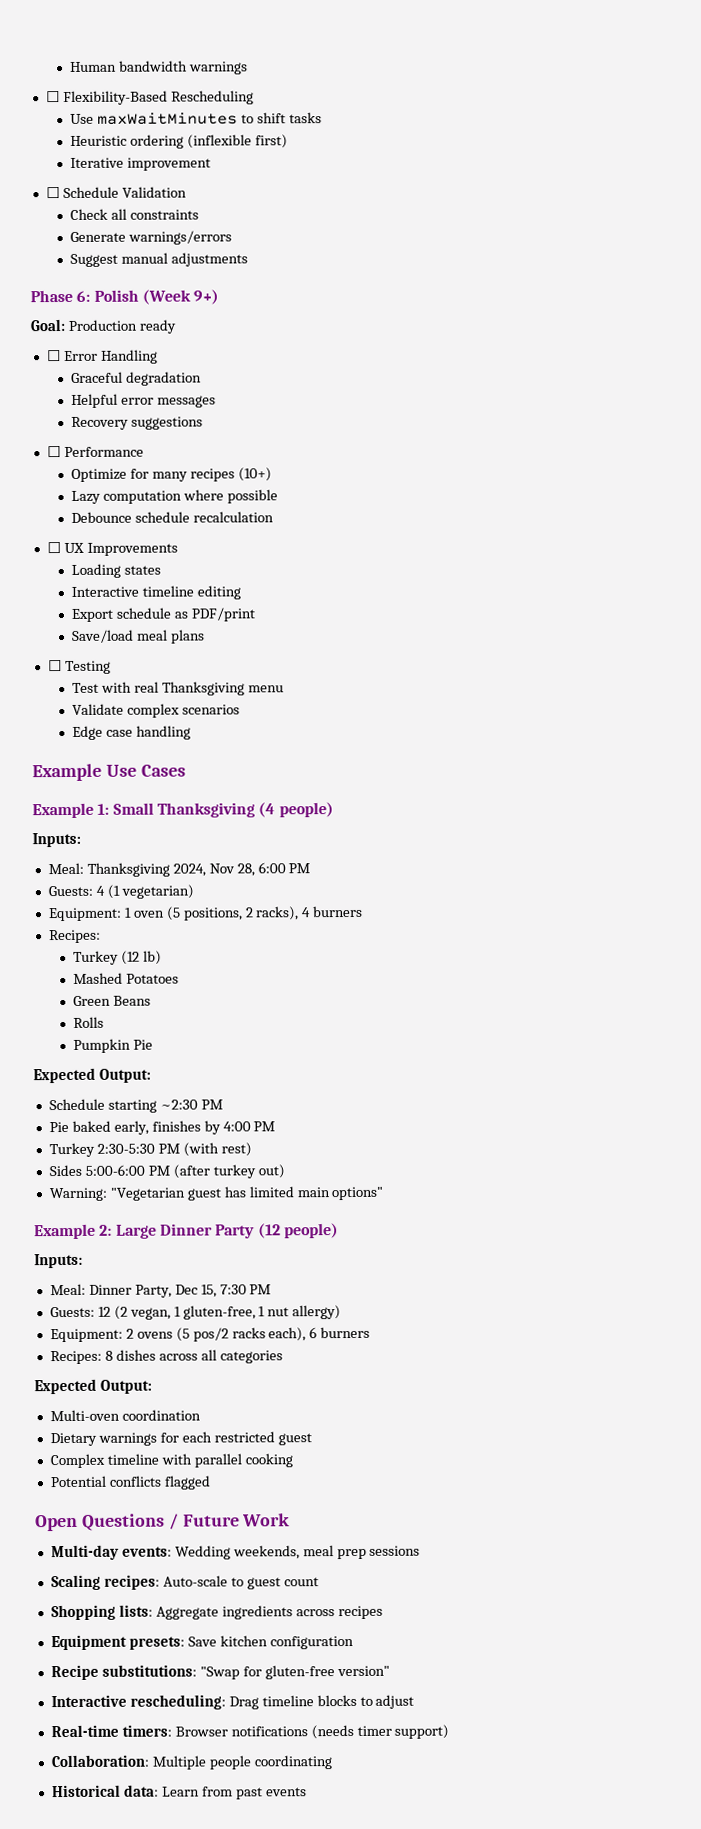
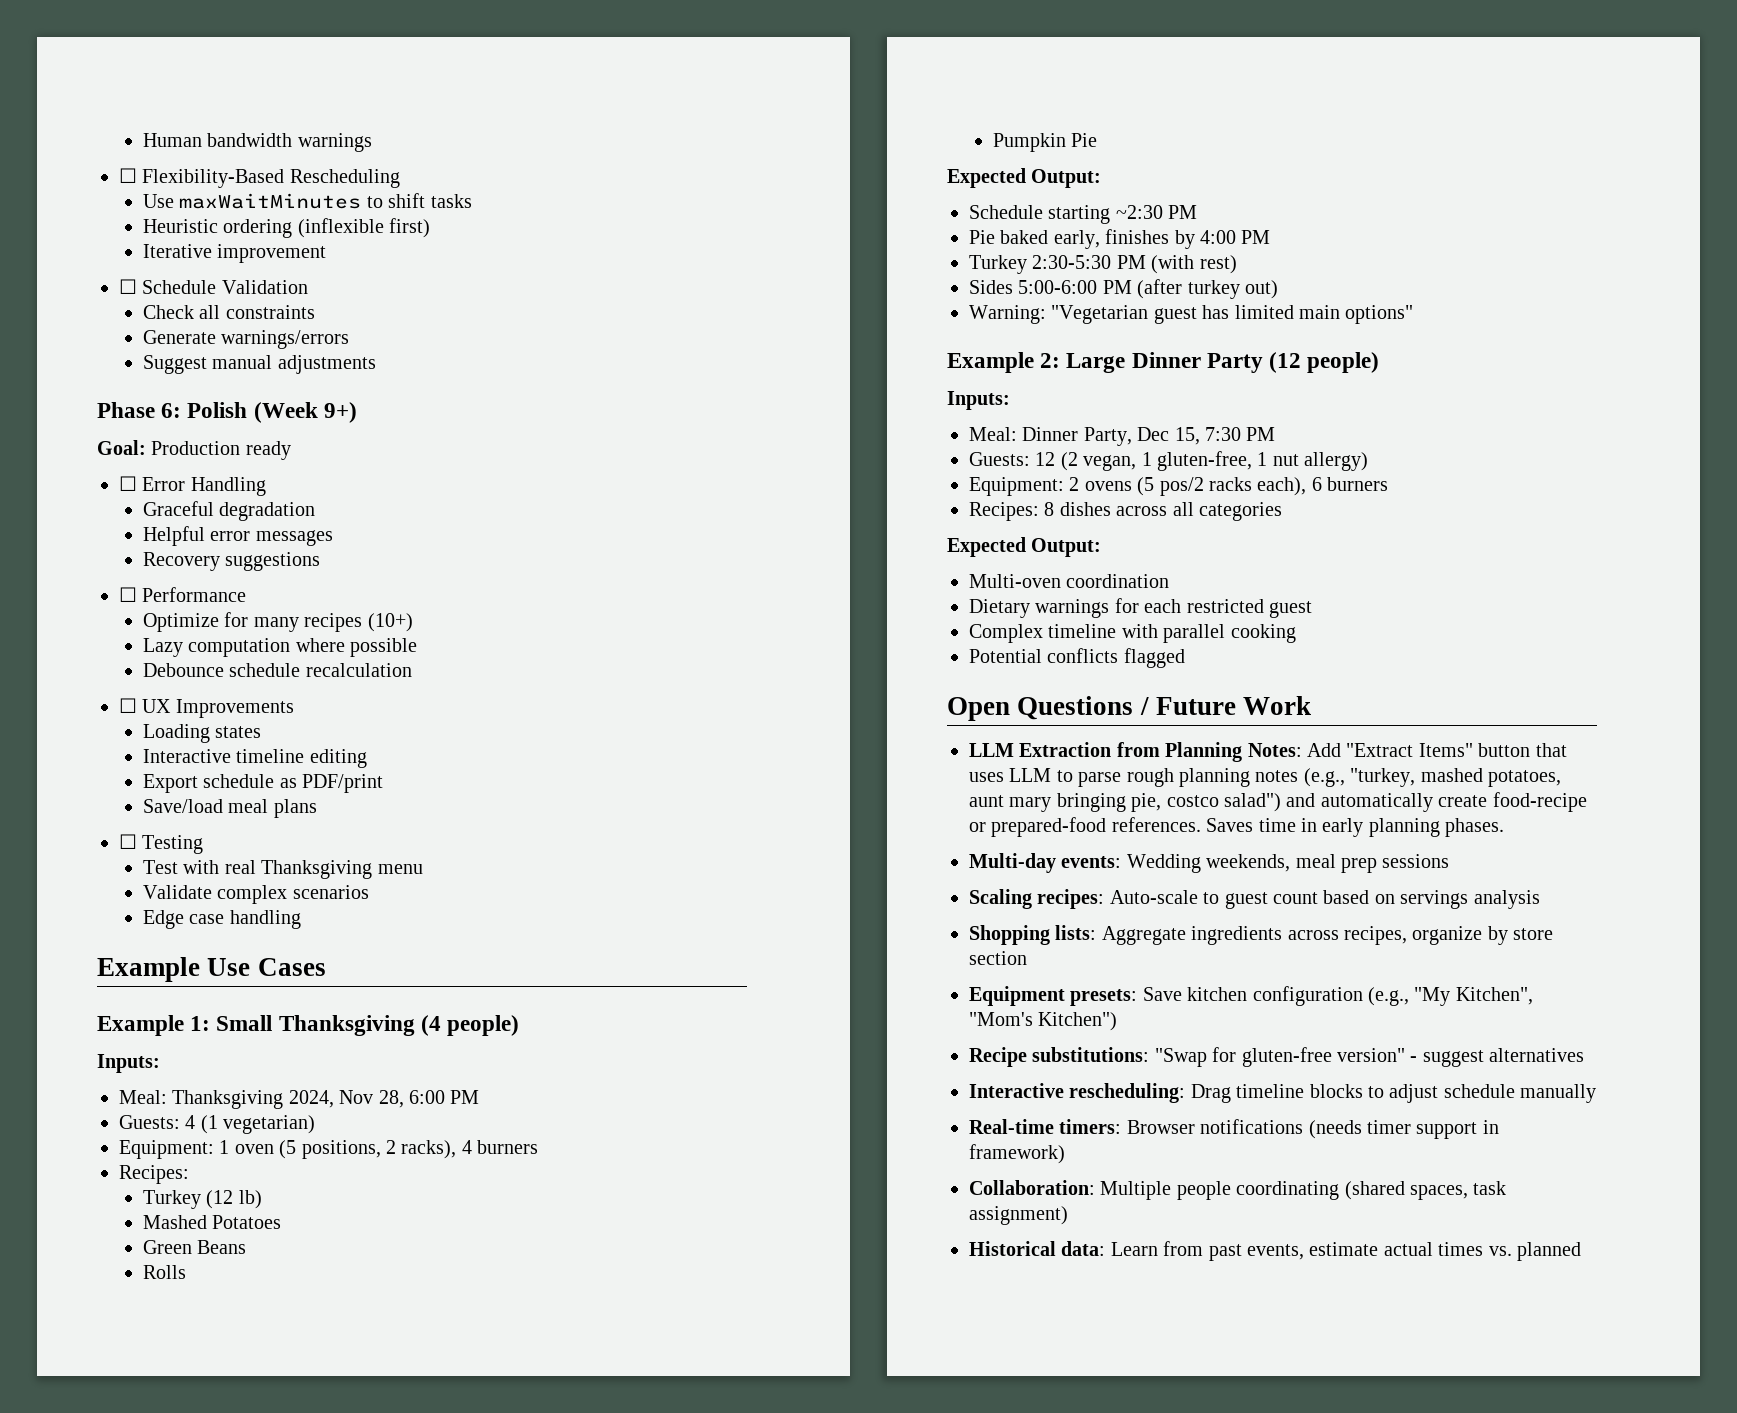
(291, 1520) none -> [969,742,1567,762] [969,768,1561,787] [969,792,1587,812] [969,817,1505,837] // LLM Extraction from Planning Notes: Add "Extract Items" button that uses LLM to parse rough planning notes (e.g., "turkey, mashed potatoes, aunt mary bringing pie, costco salad") and automatically create food-recipe or prepared-food references. Saves time in early planning phases.
(319, 1582) none -> [1323,890,1540,909] based on servings analysis
[337,1605,383,1620] recipes -> [1344,926,1554,945] [969,951,1027,965] recipes, organize by store section
(354, 1642) none -> [1368,987,1533,1006] [969,1012,1118,1031] (e.g., "My Kitchen", "Mom's Kitchen")
(390, 1671) none -> [1410,1048,1585,1067] - suggest alternatives
(415, 1701) none -> [1443,1084,1597,1103] schedule manually
[394,1724,450,1739] support) -> [1416,1120,1499,1139] [969,1144,1065,1164] support in framework)
(332, 1762) none -> [1344,1181,1507,1200] [969,1206,1068,1225] (shared spaces, task assignment)
[265,1787,307,1797] events -> [1247,1242,1581,1261] events, estimate actual times vs. planned

